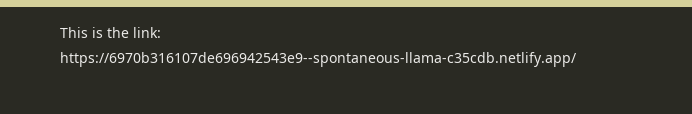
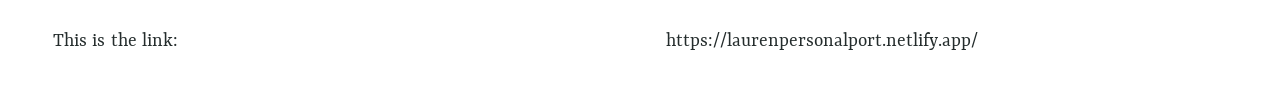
[60,52,577,67] https://6970b316107de696942543e9--spontaneous-llama-c35cdb.netlify.app/ -> [666,32,978,50] https://laurenpersonalport.netlify.app/

